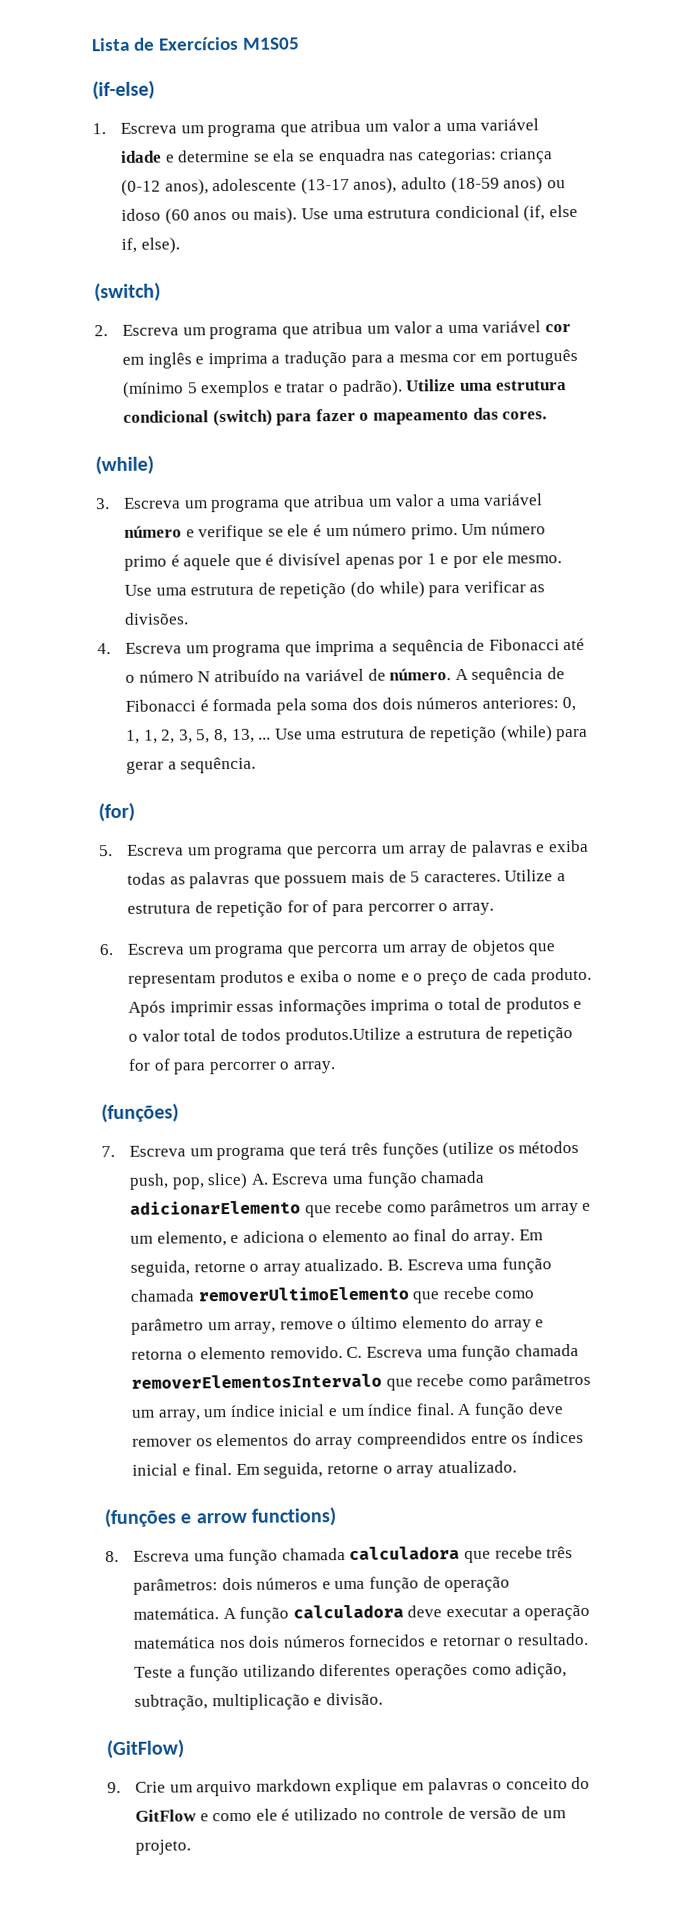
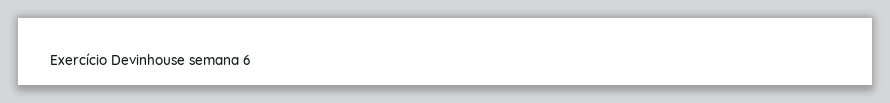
[91,36,300,52] [92,80,155,101] [92,118,540,138] [120,148,554,166] [121,176,566,196] [121,204,579,225] [121,237,180,254] [94,282,161,303] [94,320,572,340] [122,348,578,369] [122,379,568,398] [123,407,548,427] [95,455,154,476] [95,493,544,513] [124,522,547,542] [124,551,563,571] [124,580,546,599] [125,612,190,625] [97,637,586,658] [125,667,566,684] [125,696,577,715] [126,725,589,744] [126,756,257,774] [98,802,135,823] [99,839,590,860] [127,869,567,889] [127,900,494,918] [99,939,557,959] [128,967,592,988] [128,997,583,1017] [128,1026,574,1045] [128,1058,337,1075] [101,1103,179,1124] [101,1140,580,1161] [129,1170,485,1190] [130,1199,592,1218] [130,1228,544,1247] [130,1257,552,1277] [130,1286,535,1304] [131,1315,545,1335] [131,1343,579,1362] [131,1372,592,1391] [131,1402,564,1422] [132,1430,584,1450] [132,1460,517,1479] [104,1507,337,1529] [105,1546,574,1566] [133,1576,511,1595] [133,1604,591,1623] [133,1632,589,1649] [134,1662,568,1682] [134,1692,383,1711] [106,1739,185,1760] [107,1776,591,1797] [135,1806,566,1822] [135,1839,192,1855] Lista de Exercícios M1S05 // (if-else) // 1. Escreva um programa que atribua um valor a uma variável idade e determine se ela se enquadra nas categorias: criança (0-12 anos), adolescente (13-17 anos), adulto (18-59 anos) ou idoso (60 anos ou mais). Use uma estrutura condicional (if, else if, else). // (switch) // 2. Escreva um programa que atribua um valor a uma variável cor em inglês e imprima a tradução para a mesma cor em português (mínimo 5 exemplos e tratar o padrão). Utilize uma estrutura condicional (switch) para fazer o mapeamento das cores. // (while) // 3. Escreva um programa que atribua um valor a uma variável número e verifique se ele é um número primo. Um número primo é aquele que é divisível apenas por 1 e por ele mesmo. Use uma estrutura de repetição (do while) para verificar as divisões. // 4. Escreva um programa que imprima a sequência de Fibonacci até o número N atribuído na variável de número. A sequência de Fibonacci é formada pela soma dos dois números anteriores: 0, 1, 1, 2, 3, 5, 8, 13, ... Use uma estrutura de repetição (while) para gerar a sequência. // (for) // 5. Escreva um programa que percorra um array de palavras e exiba todas as palavras que possuem mais de 5 caracteres. Utilize a estrutura de repetição for of para percorrer o array. // 6. Escreva um programa que percorra um array de objetos que representam produtos e exiba o nome e o preço de cada produto. Após imprimir essas informações imprima o total de produtos e o valor total de todos produtos.Utilize a estrutura de repetição for of para percorrer o array. // (funções) // 7. Escreva um programa que terá três funções (utilize os métodos push, pop, slice) A. Escreva uma função chamada adicionarElemento que recebe como parâmetros um array e um elemento, e adiciona o elemento ao final do array. Em seguida, retorne o array atualizado. B. Escreva uma função chamada removerUltimoElemento que recebe como parâmetro um array, remove o último elemento do array e retorna o elemento removido. C. Escreva uma função chamada removerElementosIntervalo que recebe como parâmetros um array, um índice inicial e um índice final. A função deve remover os elementos do array compreendidos entre os índices inicial e final. Em seguida, retorne o array atualizado. // (funções e arrow functions) // 8. Escreva uma função chamada calculadora que recebe três parâmetros: dois números e uma função de operação matemática. A função calculadora deve executar a operação matemática nos dois números fornecidos e retornar o resultado. Teste a função utilizando diferentes operações como adição, subtração, multiplicação e divisão. // (GitFlow) // 9. Crie um arquivo markdown explique em palavras o conceito do GitFlow e como ele é utilizado no controle de versão de um projeto. -> [50,53,250,65] Exercício Devinhouse semana 6

